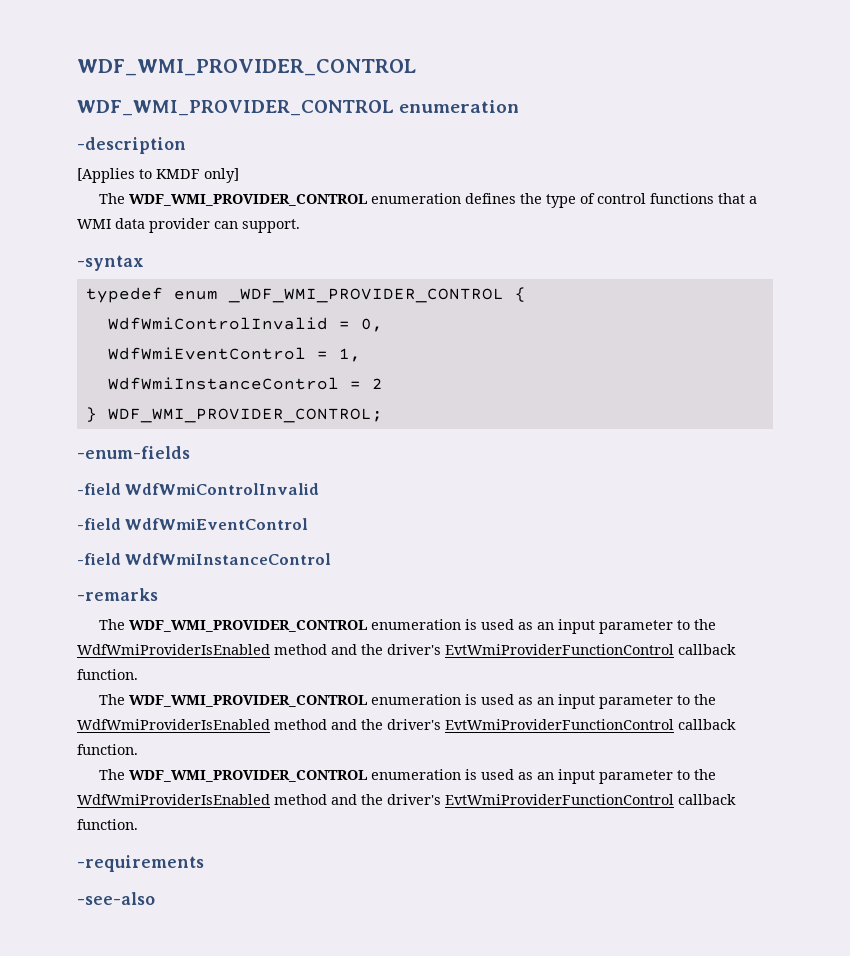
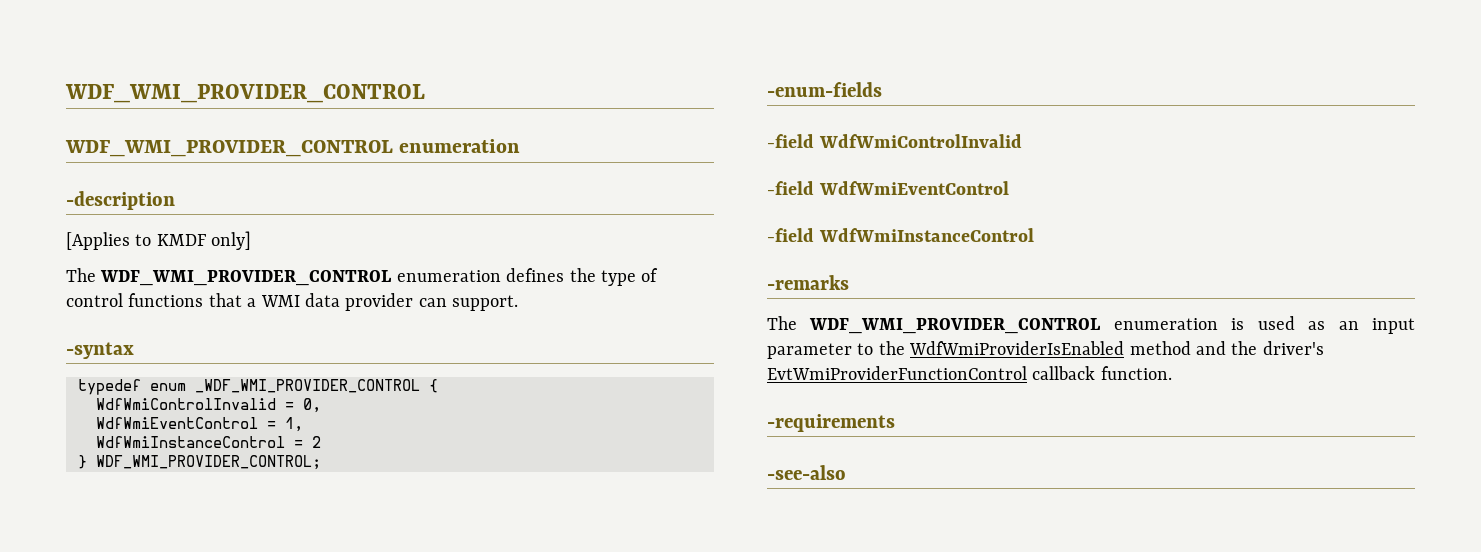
[98,694,716,709] [77,719,736,730] [77,744,138,755] [98,769,716,784] [77,794,736,805] [77,819,138,830] // The WDF_WMI_PROVIDER_CONTROL enumeration is used as an input parameter to the WdfWmiProviderIsEnabled method and the driver's EvtWmiProviderFunctionControl callback function. // The WDF_WMI_PROVIDER_CONTROL enumeration is used as an input parameter to the WdfWmiProviderIsEnabled method and the driver's EvtWmiProviderFunctionControl callback function. -> (1172, 373) none

